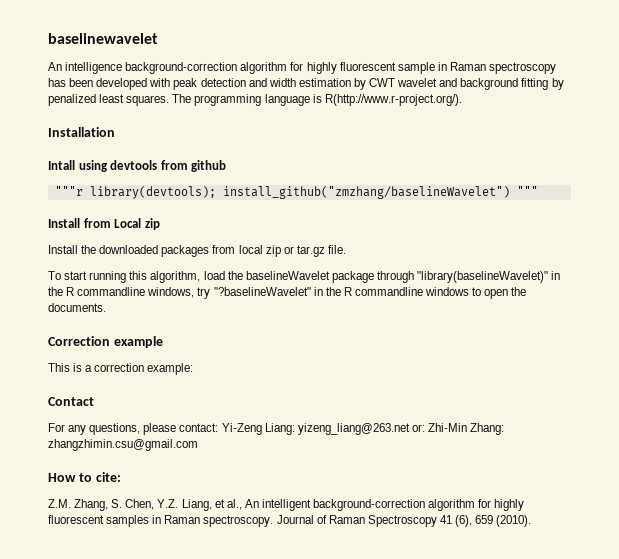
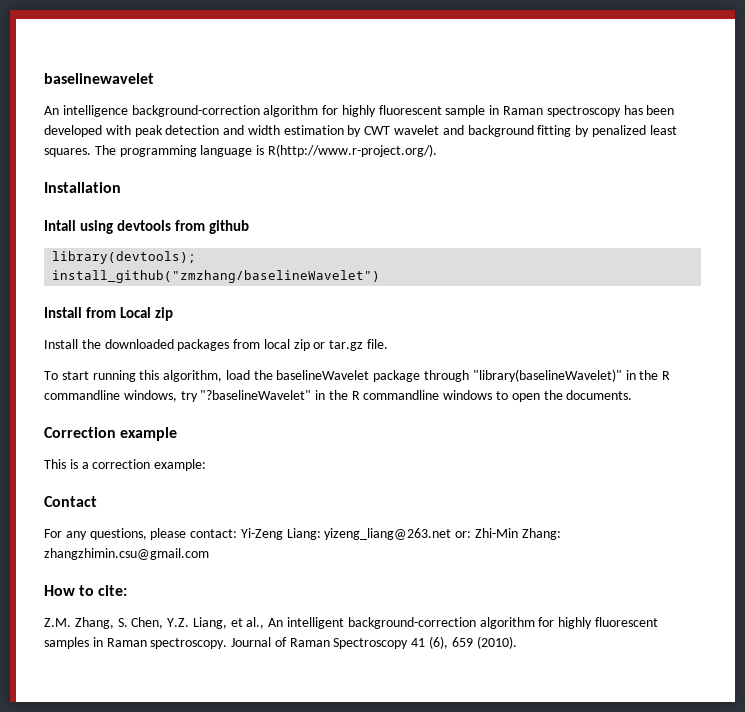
[54,186,83,196] """r -> (249, 227) none
(216, 192) none -> (197, 257) //
[516,186,538,196] """ -> (381, 276) none

